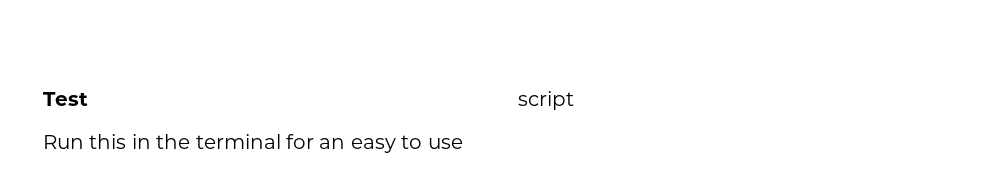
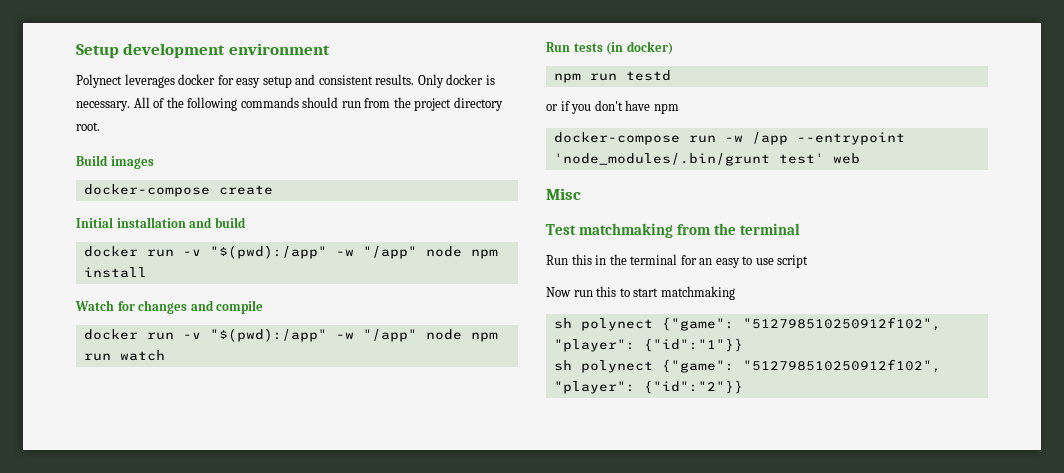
[43,92,88,106] Test -> [76,43,330,58] [76,74,495,88] [76,97,503,111] [76,122,100,131] [76,155,154,169] [83,184,273,197] [76,217,246,228] [83,245,498,259] [83,267,147,278] [75,300,264,314] [83,328,498,342] [83,350,165,361] [546,41,673,55] [553,70,671,83] [546,100,679,114] [553,132,905,145] [553,153,860,166] [546,188,581,200] [546,223,801,238] Setup development environment // Polynect leverages docker for easy setup and consistent results. Only docker is necessary. All of the following commands should run from the project directory root. // Build images // docker-compose create // Initial installation and build // docker run -v "$(pwd):/app" -w "/app" node npm install // Watch for changes and compile // docker run -v "$(pwd):/app" -w "/app" node npm run watch // Run tests (in docker) // npm run testd // or if you don't have npm // docker-compose run -w /app --entrypoint 'node_modules/.bin/grunt test' web // Misc // Test matchmaking from the terminal
(574, 100) none -> [546,286,735,300] [553,317,941,331] [553,338,743,352] [553,359,941,373] [553,380,743,394] // Now run this to start matchmaking // sh polynect {"game": "512798510250912f102", "player": {"id":"1"}} // sh polynect {"game": "512798510250912f102", "player": {"id":"2"}}

